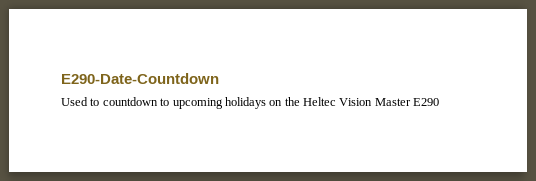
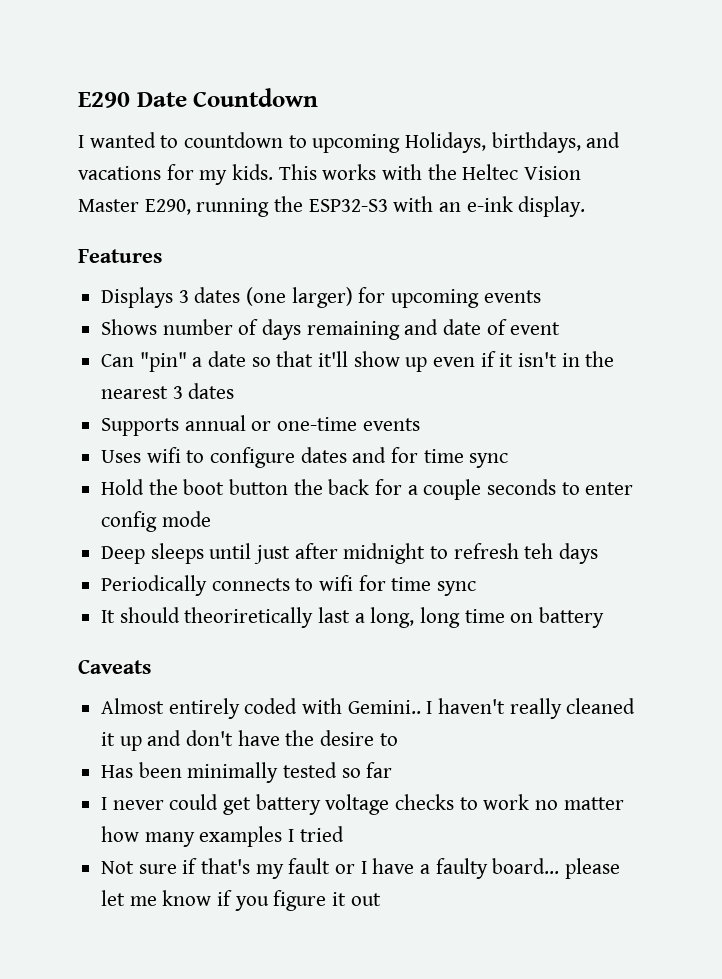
[61,73,219,84] [61,97,440,109] E290-Date-Countdown // Used to countdown to upcoming holidays on the Heltec Vision Master E290 -> [78,88,319,108] [78,132,621,153] [78,164,582,185] [78,196,586,217] [78,249,162,263] [101,287,541,308] [101,319,561,340] [101,351,615,372] [101,383,235,399] [101,415,420,436] [101,447,509,468] [101,479,634,500] [101,511,211,532] [101,543,599,564] [101,575,477,596] [101,607,605,628] [78,659,151,674] [101,698,636,719] [101,730,398,751] [101,762,393,783] [101,794,624,815] [101,826,344,847] [101,858,621,879] [101,890,381,911] E290 Date Countdown // I wanted to countdown to upcoming Holidays, birthdays, and vacations for my kids. This works with the Heltec Vision Master E290, running the ESP32-S3 with an e-ink display. // Features // Displays 3 dates (one larger) for upcoming events // Shows number of days remaining and date of event // Can "pin" a date so that it'll show up even if it isn't in the nearest 3 dates // Supports annual or one-time events // Uses wifi to configure dates and for time sync // Hold the boot button the back for a couple seconds to enter config mode // Deep sleeps until just after midnight to refresh teh days // Periodically connects to wifi for time sync // It should theoriretically last a long, long time on battery // Caveats // Almost entirely coded with Gemini.. I haven't really cleaned it up and don't have the desire to // Has been minimally tested so far // I never could get battery voltage checks to work no matter how many examples I tried // Not sure if that's my fault or I have a faulty board... please let me know if you figure it out

